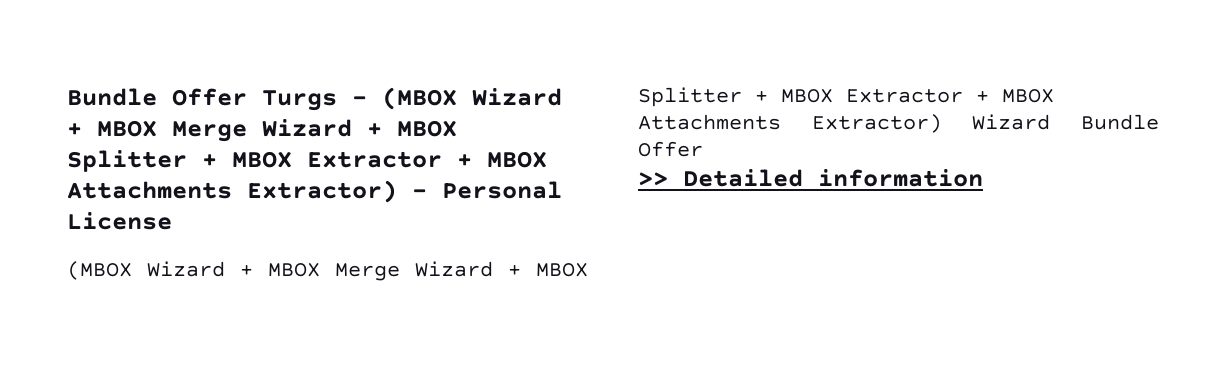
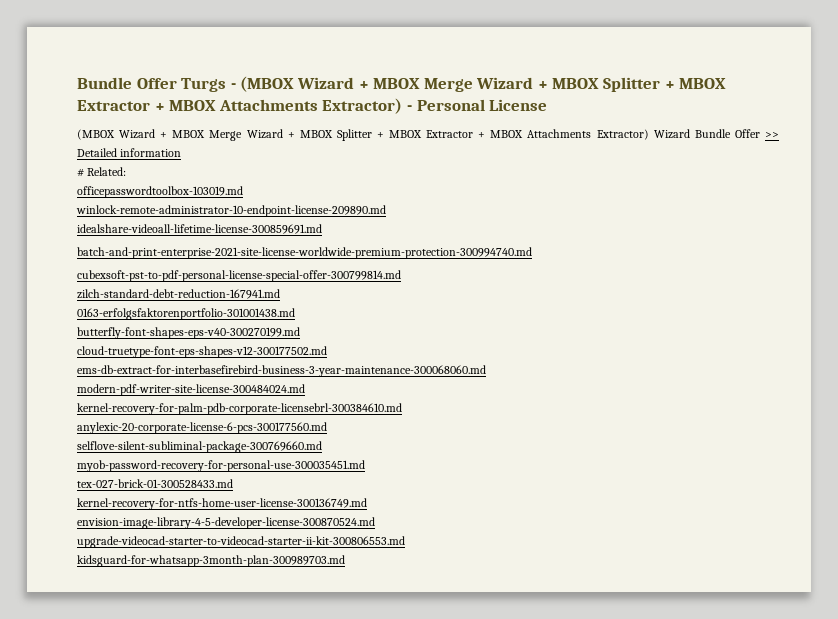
(703, 149) // -> (760, 133) none
(983, 178) none -> [77,167,127,177] [77,186,243,198] [76,205,386,217] [77,224,322,234] [77,247,532,259] [77,270,401,282] [77,289,280,299] [77,308,295,320] [77,327,300,339] [77,346,327,358] [77,365,486,377] [77,384,305,396] [77,403,402,415] [77,422,327,434] [77,441,322,453] [77,460,365,472] [77,479,233,488] [77,498,367,510] [77,517,375,529] [77,536,405,548] [77,555,345,567] // # Related: // officepasswordtoolbox-103019.md // winlock-remote-administrator-10-endpoint-license-209890.md // idealshare-videoall-lifetime-license-300859691.md // batch-and-print-enterprise-2021-site-license-worldwide-premium-protection-300994740.md // cubexsoft-pst-to-pdf-personal-license-special-offer-300799814.md // zilch-standard-debt-reduction-167941.md // 0163-erfolgsfaktorenportfolio-301001438.md // butterfly-font-shapes-eps-v40-300270199.md // cloud-truetype-font-eps-shapes-v12-300177502.md // ems-db-extract-for-interbasefirebird-business-3-year-maintenance-300068060.md // modern-pdf-writer-site-license-300484024.md // kernel-recovery-for-palm-pdb-corporate-licensebrl-300384610.md // anylexic-20-corporate-license-6-pcs-300177560.md // selflove-silent-subliminal-package-300769660.md // myob-password-recovery-for-personal-use-300035451.md // tex-027-brick-01-300528433.md // kernel-recovery-for-ntfs-home-user-license-300136749.md // envision-image-library-4-5-developer-license-300870524.md // upgrade-videocad-starter-to-videocad-starter-ii-kit-300806553.md // kidsguard-for-whatsapp-3month-plan-300989703.md

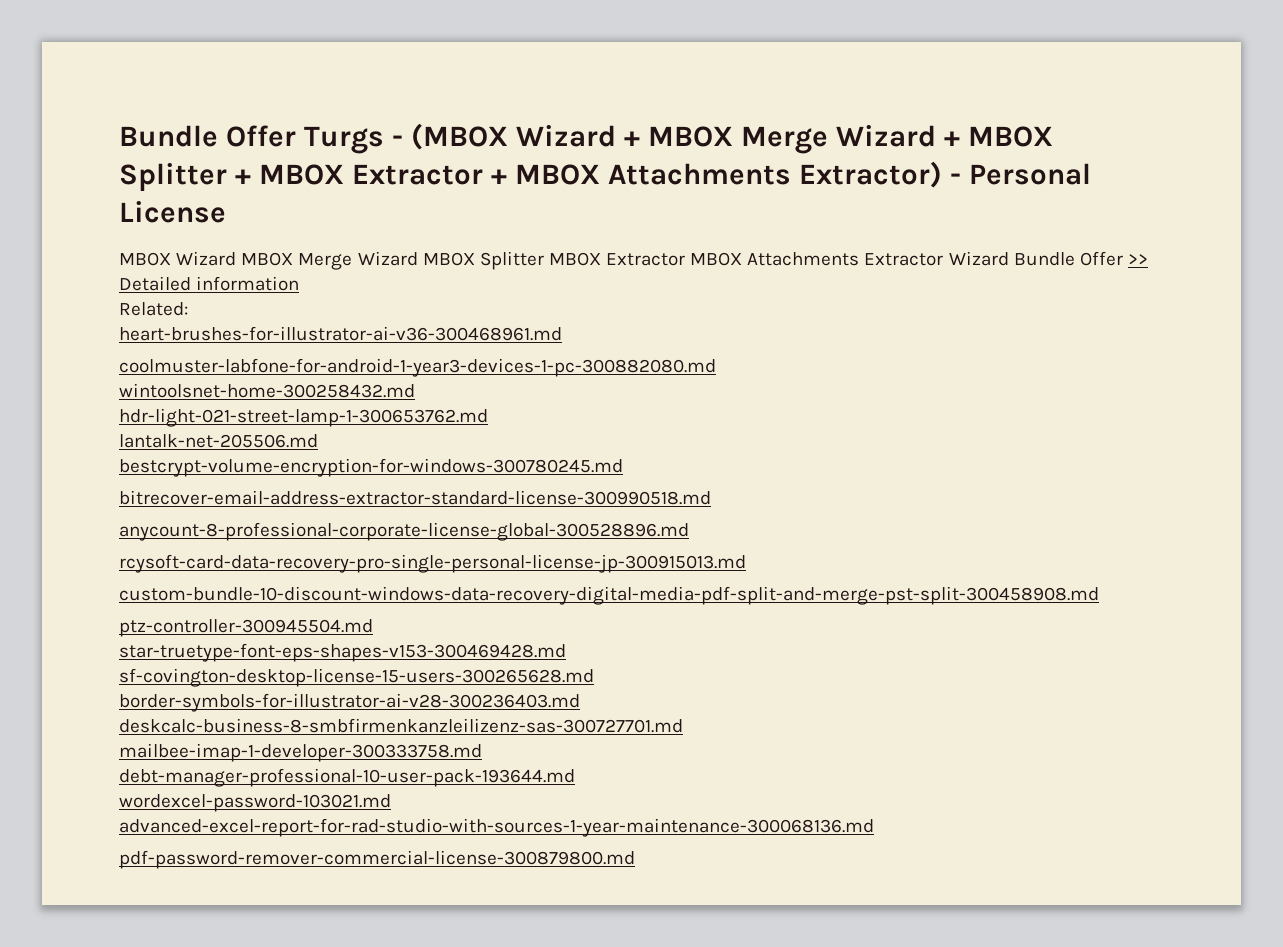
[77,129,649,141] (MBOX Wizard + MBOX Merge Wizard + MBOX Splitter + MBOX Extractor + MBOX Attachments Extractor) -> [119,251,944,270] MBOX Wizard MBOX Merge Wizard MBOX Splitter MBOX Extractor MBOX Attachments Extractor
[77,168,84,177] # -> (300, 283) none
[77,186,243,198] [76,205,386,217] [77,224,322,234] [77,247,532,259] [77,270,401,282] [77,289,280,299] [77,308,295,320] [77,327,300,339] [77,346,327,358] [77,365,486,377] [77,384,305,396] [77,403,402,415] [77,422,327,434] [77,441,322,453] [77,460,365,472] [77,479,233,488] [77,498,367,510] [77,517,375,529] [77,536,405,548] [77,555,345,567] officepasswordtoolbox-103019.md // winlock-remote-administrator-10-endpoint-license-209890.md // idealshare-videoall-lifetime-license-300859691.md // batch-and-print-enterprise-2021-site-license-worldwide-premium-protection-300994740.md // cubexsoft-pst-to-pdf-personal-license-special-offer-300799814.md // zilch-standard-debt-reduction-167941.md // 0163-erfolgsfaktorenportfolio-301001438.md // butterfly-font-shapes-eps-v40-300270199.md // cloud-truetype-font-eps-shapes-v12-300177502.md // ems-db-extract-for-interbasefirebird-business-3-year-maintenance-300068060.md // modern-pdf-writer-site-license-300484024.md // kernel-recovery-for-palm-pdb-corporate-licensebrl-300384610.md // anylexic-20-corporate-license-6-pcs-300177560.md // selflove-silent-subliminal-package-300769660.md // myob-password-recovery-for-personal-use-300035451.md // tex-027-brick-01-300528433.md // kernel-recovery-for-ntfs-home-user-license-300136749.md // envision-image-library-4-5-developer-license-300870524.md // upgrade-videocad-starter-to-videocad-starter-ii-kit-300806553.md // kidsguard-for-whatsapp-3month-plan-300989703.md -> [119,326,562,341] [119,358,716,377] [119,383,415,398] [119,408,488,427] [119,434,318,448] [119,458,623,477] [119,490,711,505] [119,522,689,541] [119,554,746,573] [119,586,1099,605] [119,619,373,637] [119,643,566,662] [119,668,594,687] [119,693,580,712] [119,718,683,733] [119,743,482,762] [119,768,575,787] [119,794,391,812] [119,818,874,837] [119,850,635,869] heart-brushes-for-illustrator-ai-v36-300468961.md // coolmuster-labfone-for-android-1-year3-devices-1-pc-300882080.md // wintoolsnet-home-300258432.md // hdr-light-021-street-lamp-1-300653762.md // lantalk-net-205506.md // bestcrypt-volume-encryption-for-windows-300780245.md // bitrecover-email-address-extractor-standard-license-300990518.md // anycount-8-professional-corporate-license-global-300528896.md // rcysoft-card-data-recovery-pro-single-personal-license-jp-300915013.md // custom-bundle-10-discount-windows-data-recovery-digital-media-pdf-split-and-merge-pst-split-300458908.md // ptz-controller-300945504.md // star-truetype-font-eps-shapes-v153-300469428.md // sf-covington-desktop-license-15-users-300265628.md // border-symbols-for-illustrator-ai-v28-300236403.md // deskcalc-business-8-smbfirmenkanzleilizenz-sas-300727701.md // mailbee-imap-1-developer-300333758.md // debt-manager-professional-10-user-pack-193644.md // wordexcel-password-103021.md // advanced-excel-report-for-rad-studio-with-sources-1-year-maintenance-300068136.md // pdf-password-remover-commercial-license-300879800.md

